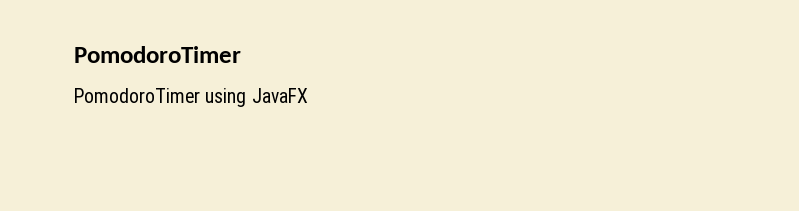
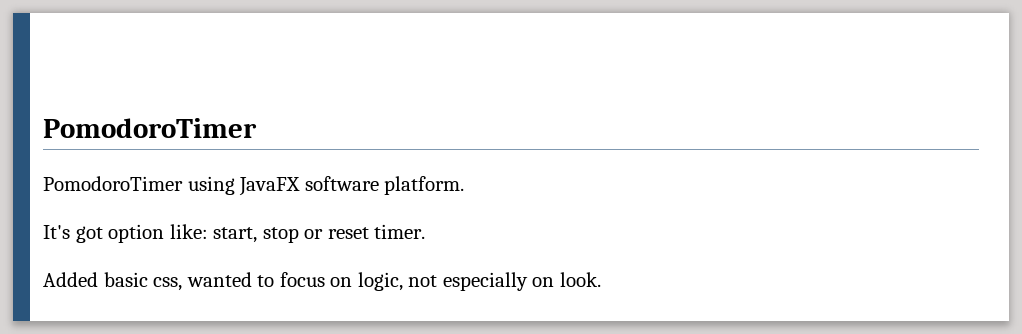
(308, 95) none -> [304,176,465,195] [43,224,426,243] [43,272,601,291] software platform. // It's got option like: start, stop or reset timer. // Added basic css, wanted to focus on logic, not especially on look.

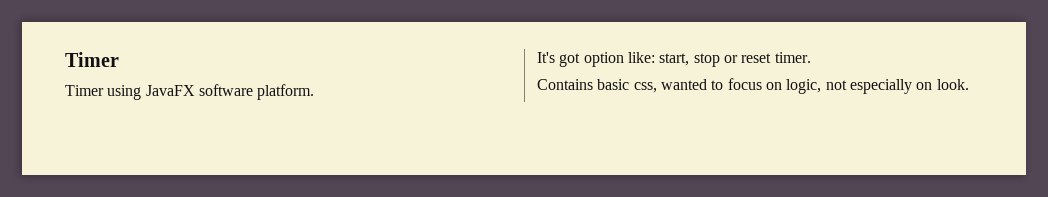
[43,118,257,138] [43,176,183,191] PomodoroTimer // PomodoroTimer -> [65,52,119,67] [65,85,104,96] Timer // Timer
[43,272,98,287] Added -> [537,79,593,90] Contains

